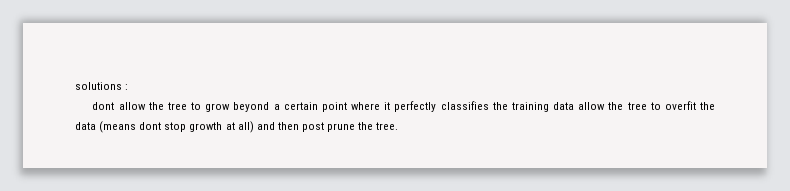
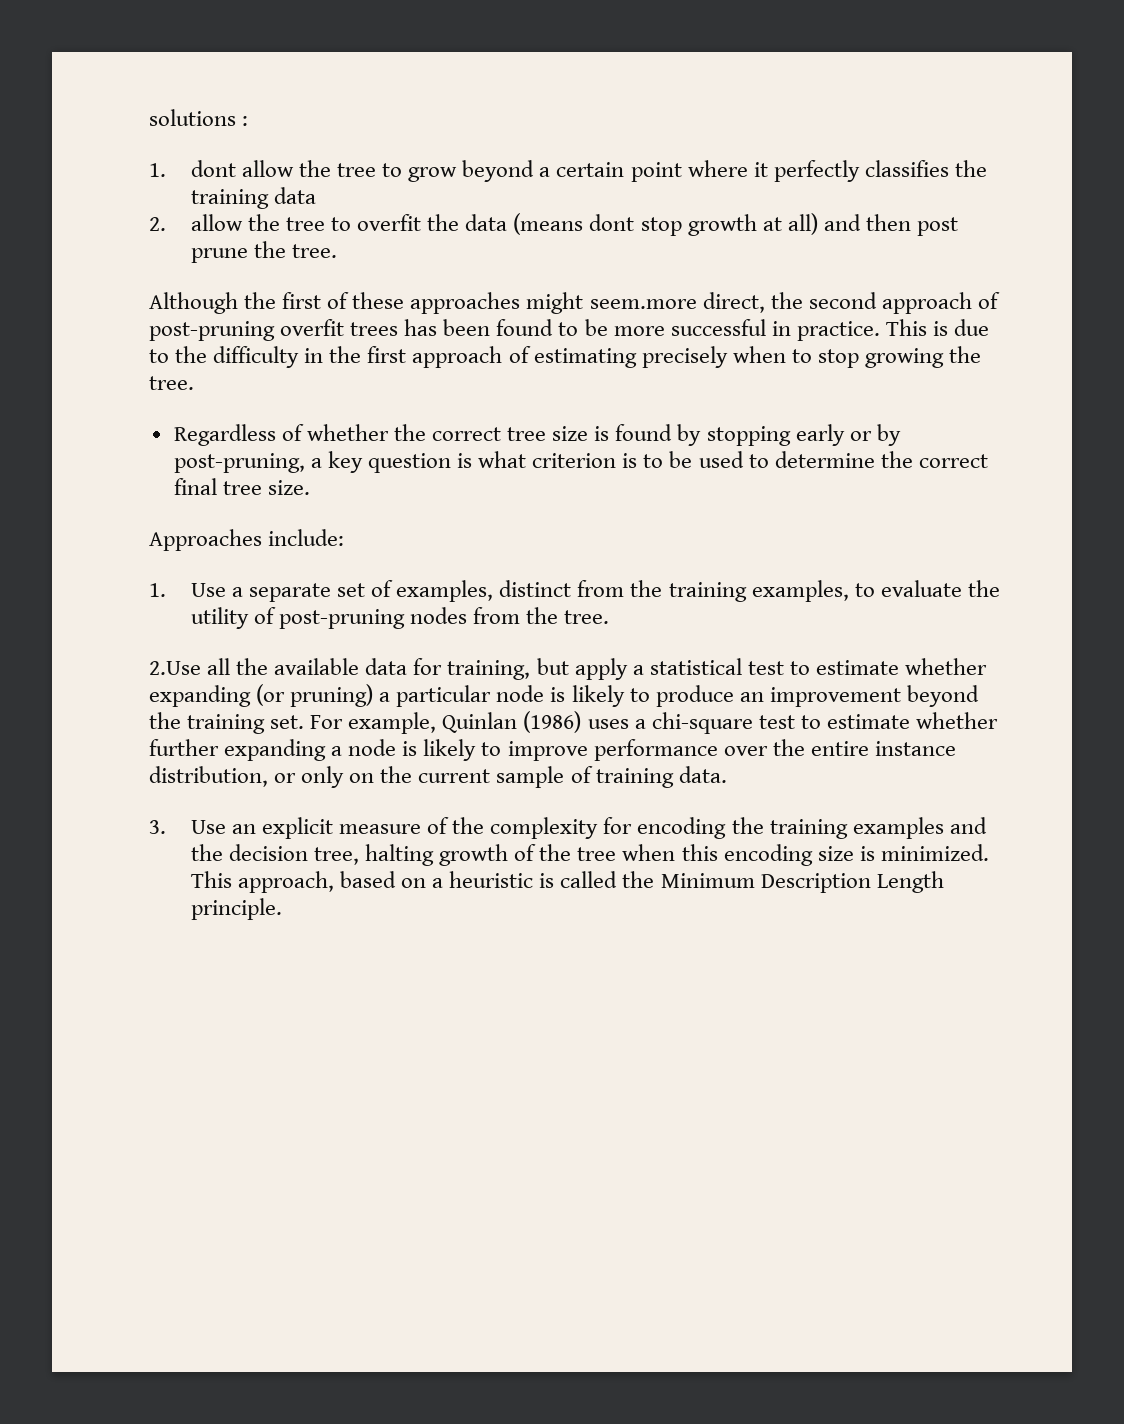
(129, 87) none -> [149,163,166,177] 1.
(575, 106) none -> [149,217,166,231] // 2.
(399, 126) none -> [149,292,1000,314] [149,319,990,341] [149,346,982,368] [149,376,194,390] [173,424,901,446] [173,451,988,473] [173,478,310,495] [149,529,345,551] [149,580,1000,602] [190,607,610,629] [149,658,988,680] [149,684,979,707] [149,711,998,734] [149,739,956,761] [149,766,727,788] [149,817,987,839] [190,844,989,866] [190,871,944,893] [190,898,282,920] // Although the first of these approaches might seem.more direct, the second approach of post-pruning overfit trees has been found to be more successful in practice. This is due to the difficulty in the first approach of estimating precisely when to stop growing the tree. // Regardless of whether the correct tree size is found by stopping early or by post-pruning, a key question is what criterion is to be used to determine the correct final tree size. // Approaches include: // 1. Use a separate set of examples, distinct from the training examples, to evaluate the utility of post-pruning nodes from the tree. // 2.Use all the available data for training, but apply a statistical test to estimate whether expanding (or pruning) a particular node is likely to produce an improvement beyond the training set. For example, Quinlan (1986) uses a chi-square test to estimate whether further expanding a node is likely to improve performance over the entire instance distribution, or only on the current sample of training data. // 3. Use an explicit measure of the complexity for encoding the training examples and the decision tree, halting growth of the tree when this encoding size is minimized. This approach, based on a heuristic is called the Minimum Description Length principle.

